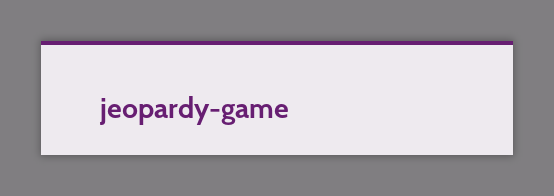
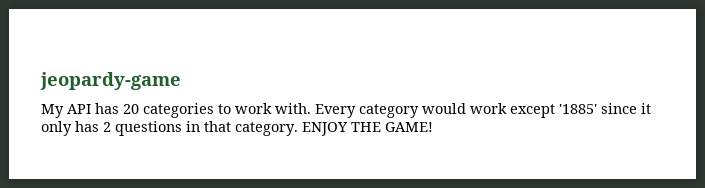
(289, 110) none -> [41,103,651,118] [41,121,433,136] // My API has 20 categories to work with. Every category would work except '1885' since it only has 2 questions in that category. ENJOY THE GAME!

